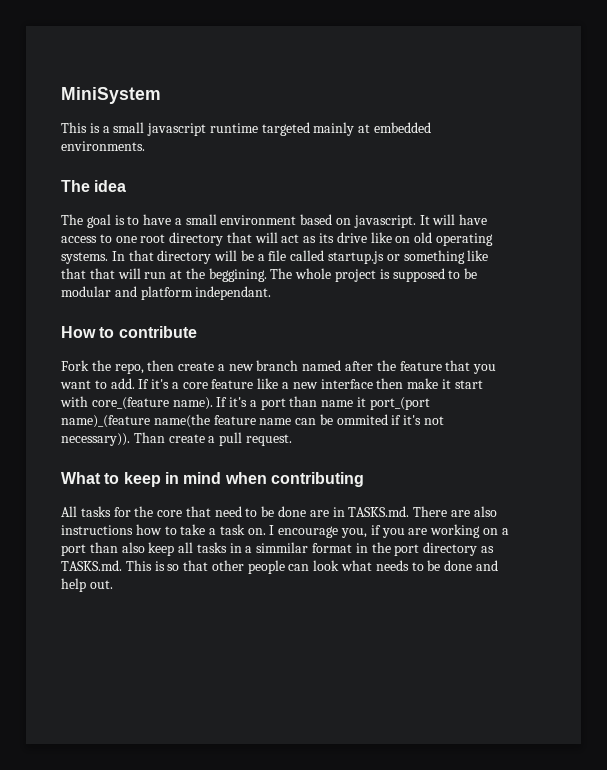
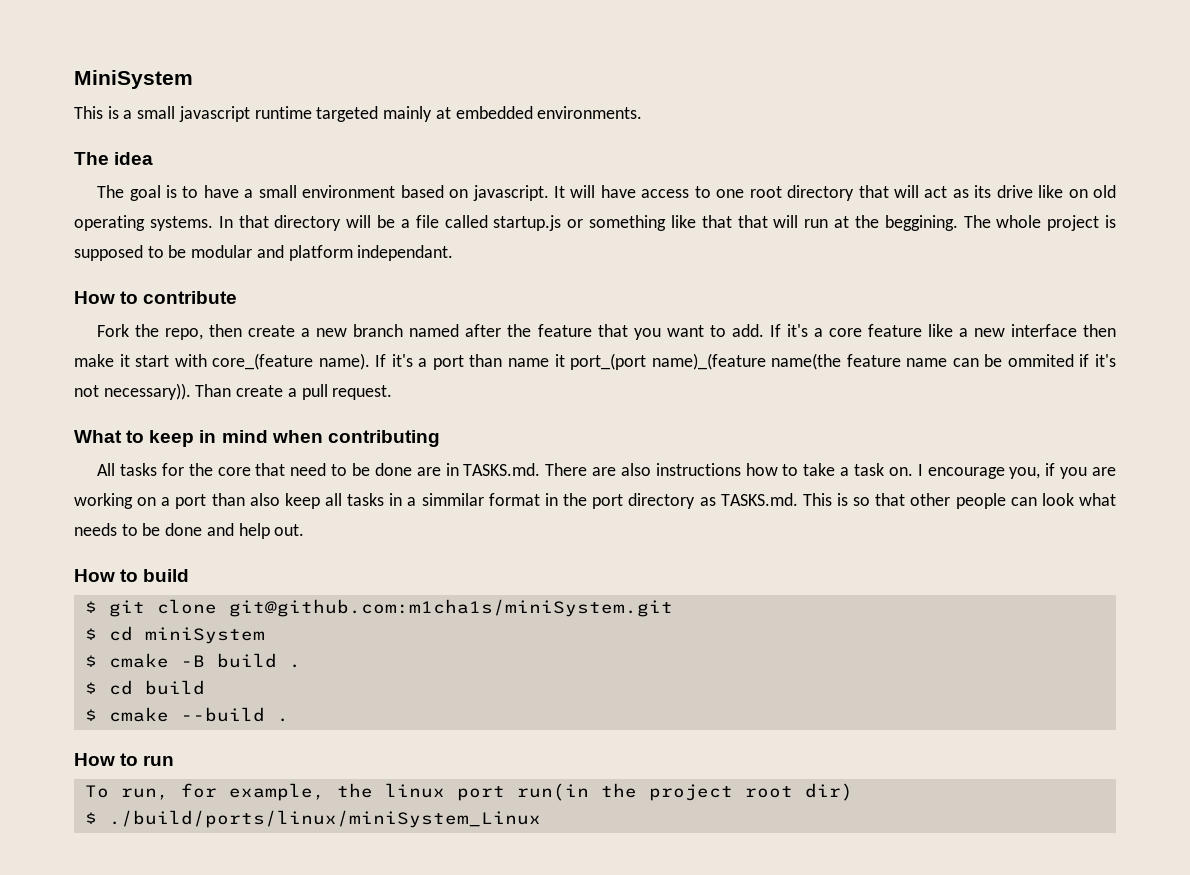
(113, 584) none -> [74,569,190,582] [84,599,673,617] [84,626,265,644] [84,653,301,668] [84,680,205,695] [84,707,289,722] [74,753,175,766] [84,783,853,801] [84,810,541,828] // How to build // $ git clone git@github.com:m1cha1s/miniSystem.git // $ cd miniSystem // $ cmake -B build . // $ cd build // $ cmake --build . // How to run // To run, for example, the linux port run(in the project root dir) // $ ./build/ports/linux/miniSystem_Linux

